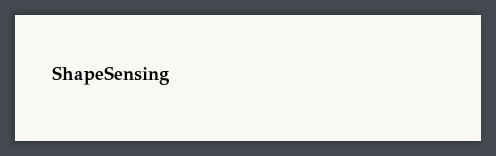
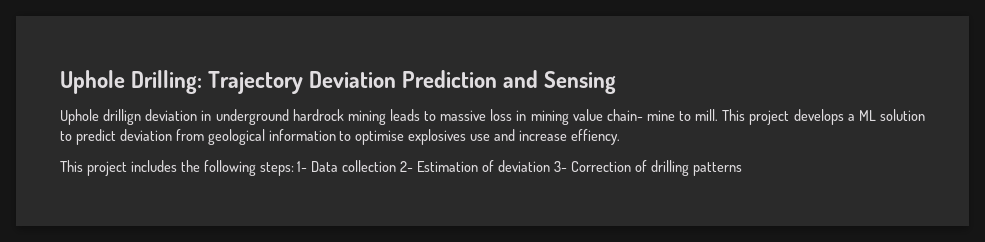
[52,66,169,85] ShapeSensing -> [60,70,617,94] [60,109,926,125] [60,129,620,145] [60,160,742,176] Uphole Drilling: Trajectory Deviation Prediction and Sensing // Uphole drillign deviation in underground hardrock mining leads to massive loss in mining value chain- mine to mill. This project develops a ML solution to predict deviation from geological information to optimise explosives use and increase effiency. // This project includes the following steps: 1- Data collection 2- Estimation of deviation 3- Correction of drilling patterns

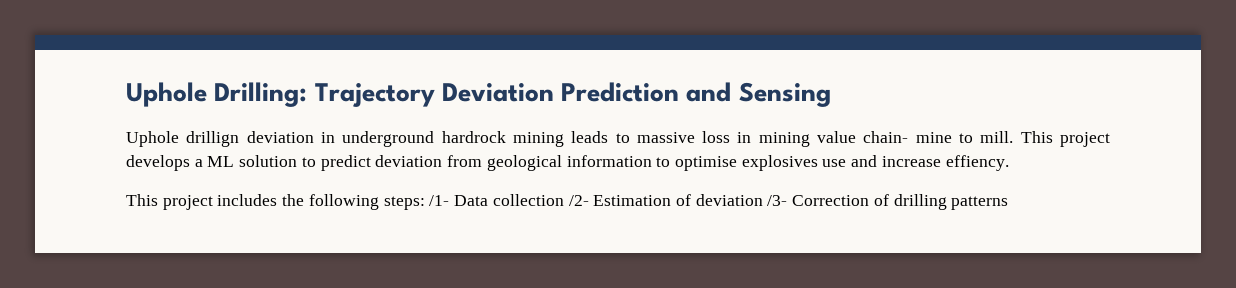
[297,161,308,172] 1- -> [429,195,450,206] /1-
[400,161,414,172] 2- -> [568,195,589,206] /2-
[553,161,567,172] 3- -> [767,195,788,206] /3-

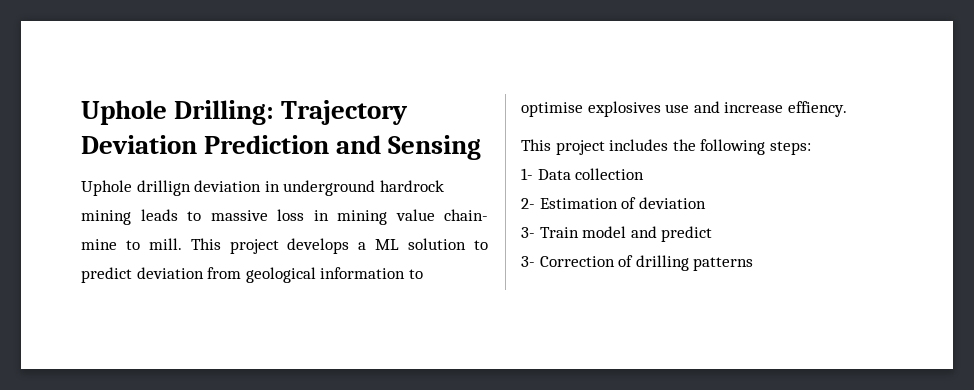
[429,195,450,206] /1- -> [521,168,533,180] // 1-
[568,195,589,206] /2- -> [521,198,535,209] // 2-
[767,195,788,206] /3- -> [521,226,713,242] [521,256,535,267] // 3- Train model and predict // 3-

